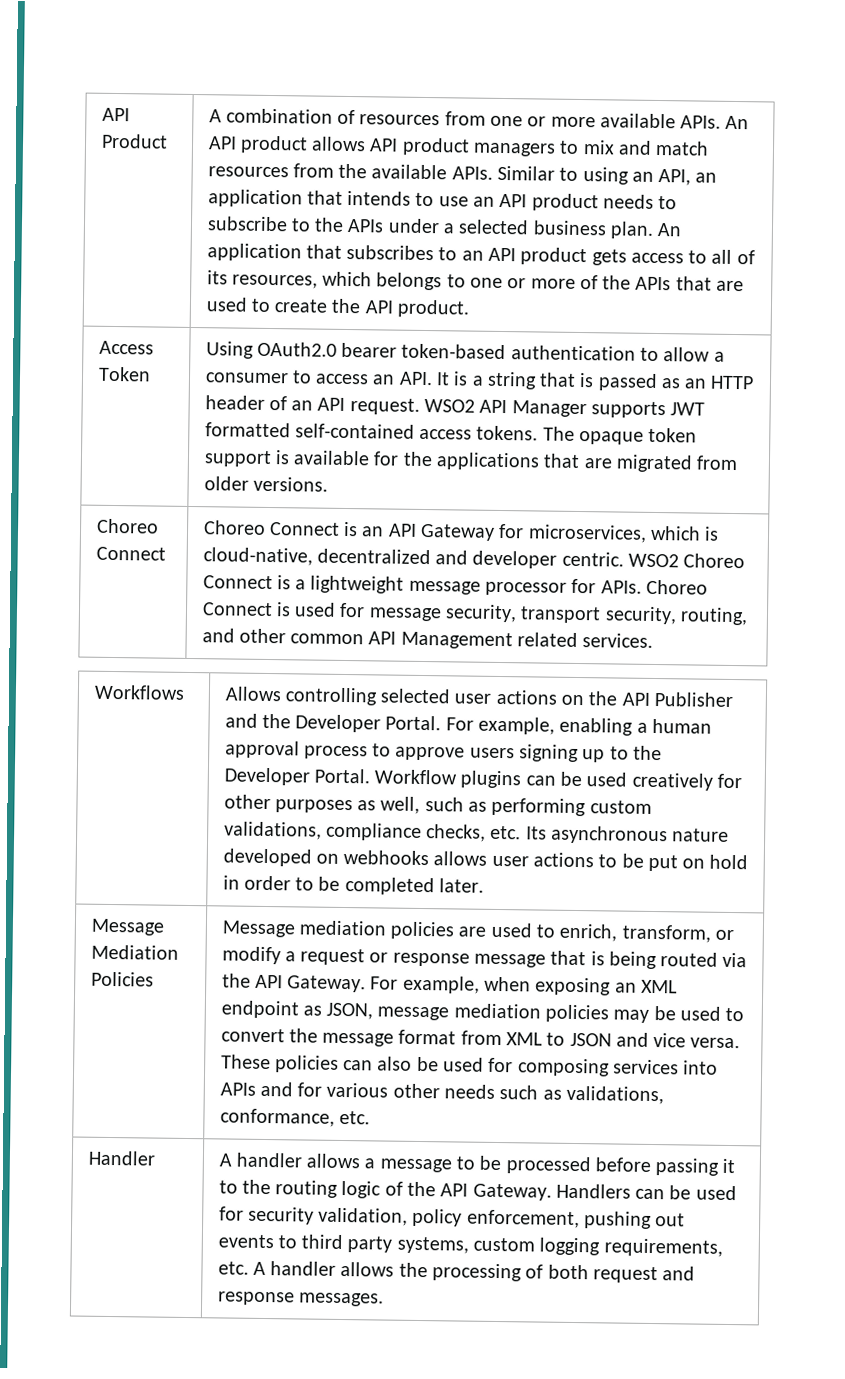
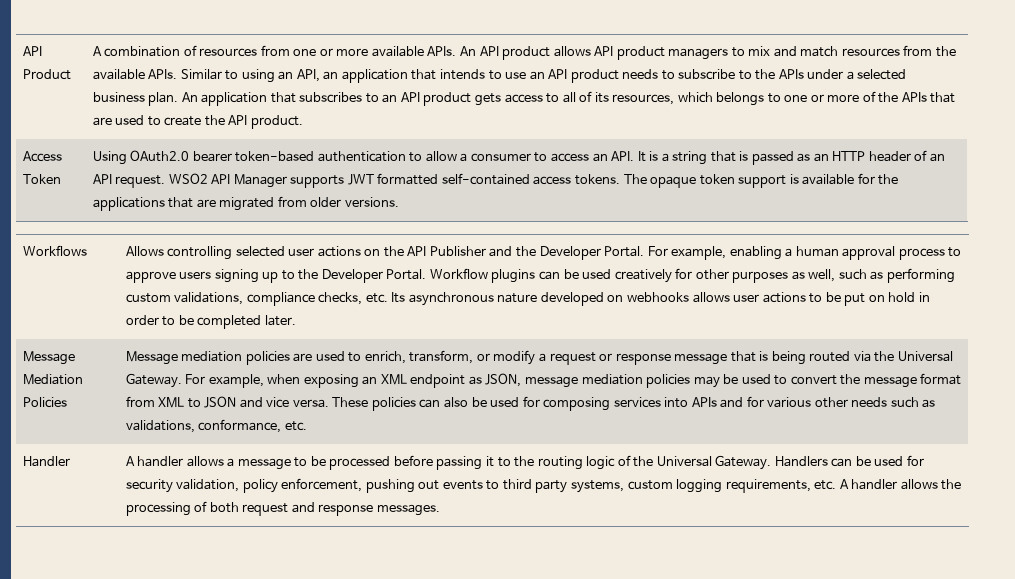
[95,518,159,534] [95,546,166,561] [202,520,720,543] [202,547,746,569] [202,575,708,596] [201,602,748,626] [201,628,654,650] // Choreo Connect | Choreo Connect is an API Gateway for microservices, which is cloud-native, decentralized and developer centric. WSO2 Choreo Connect is a lightweight message processor for APIs. Choreo Connect is used for message security, transport security, routing, and other common API Management related services. -> (399, 202) none
[254,974,283,989] API -> [897,351,953,362] Universal
[440,1183,469,1197] API -> [656,456,712,467] Universal

